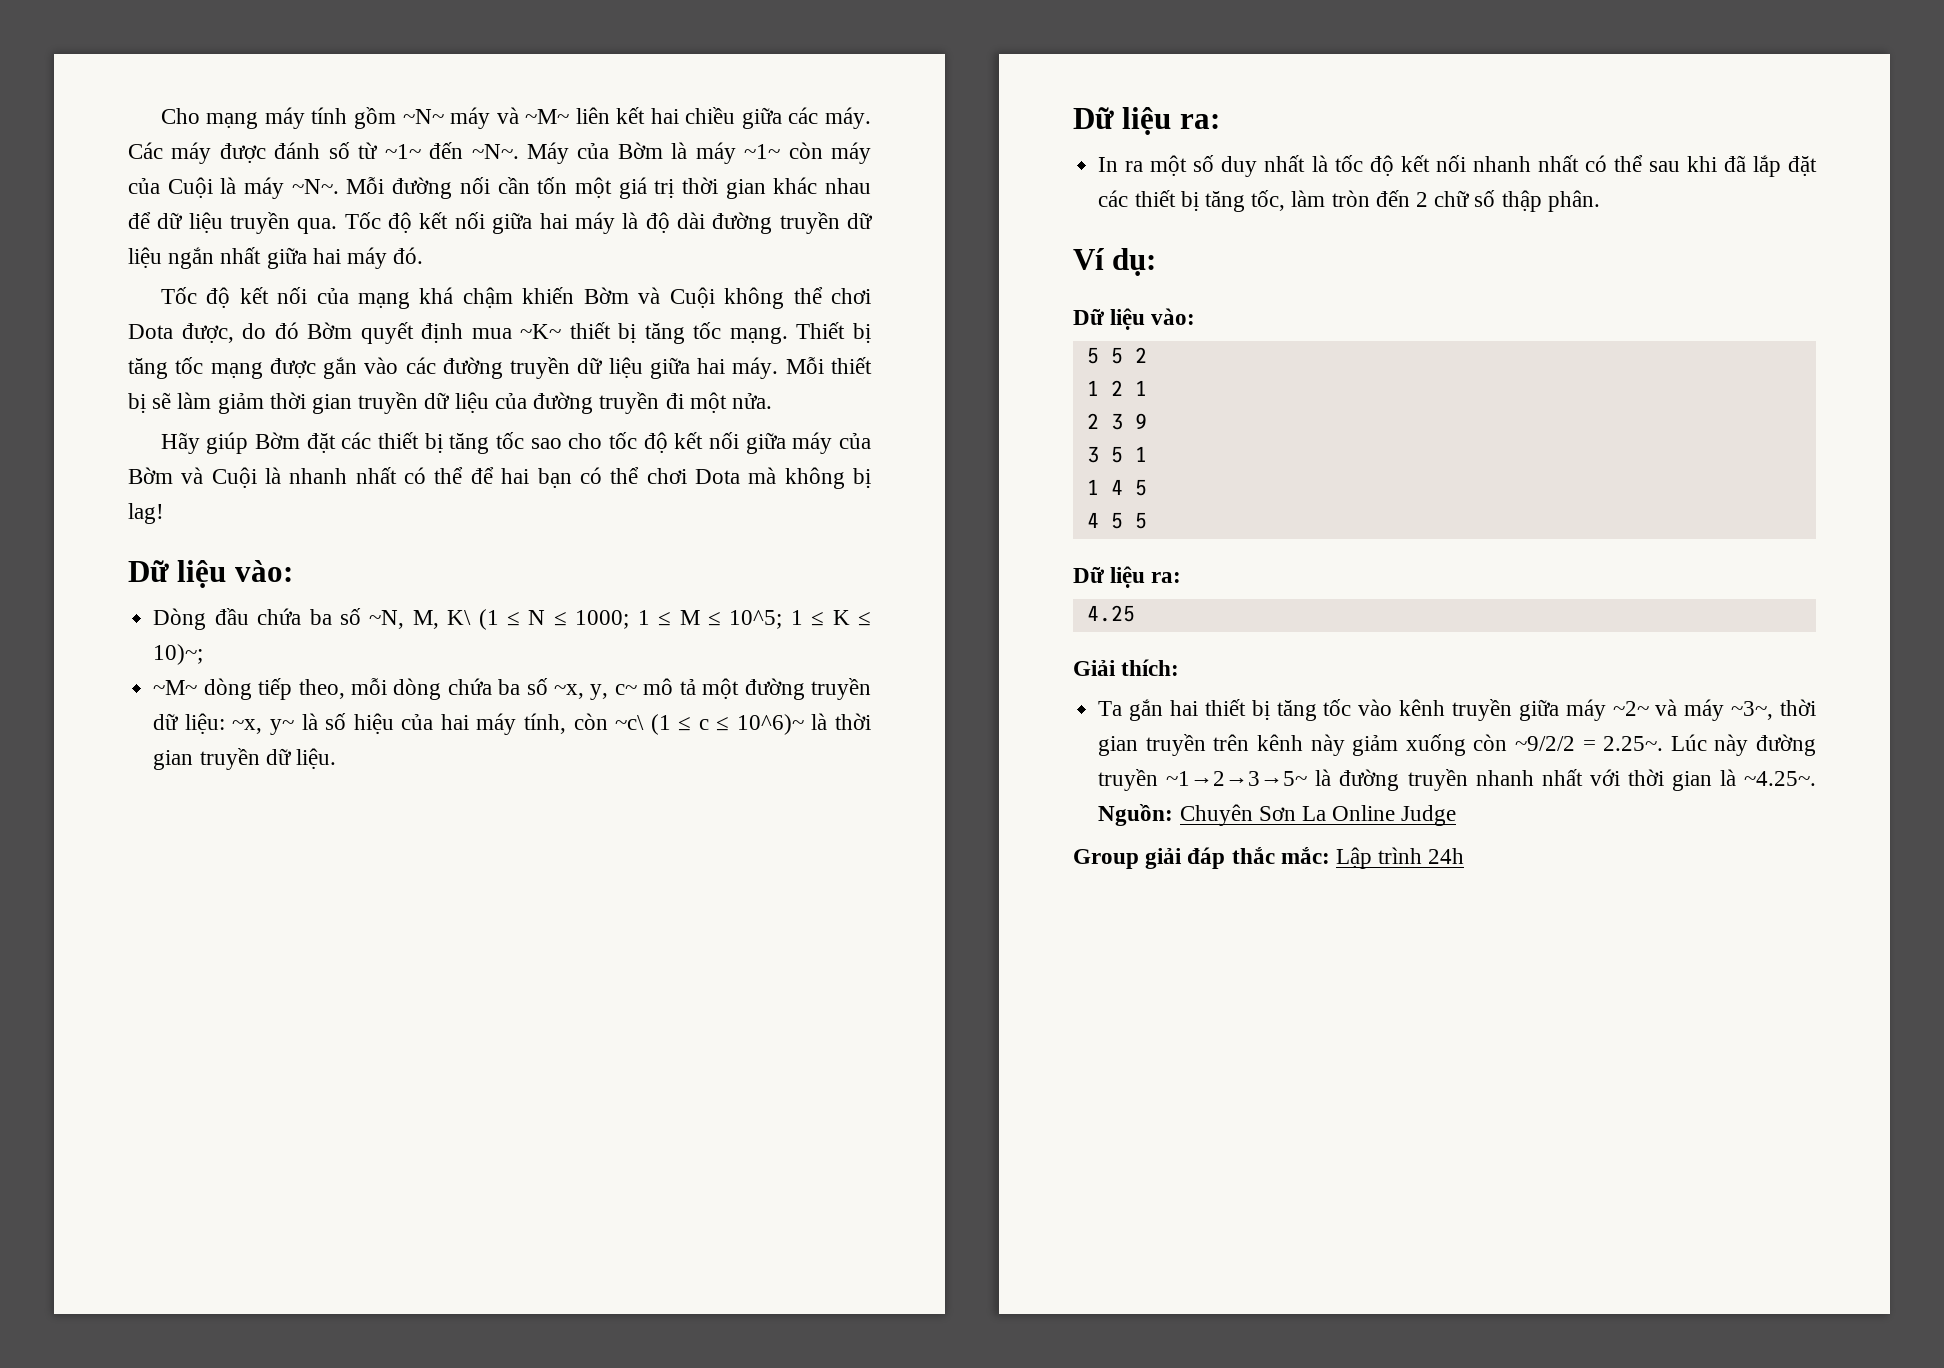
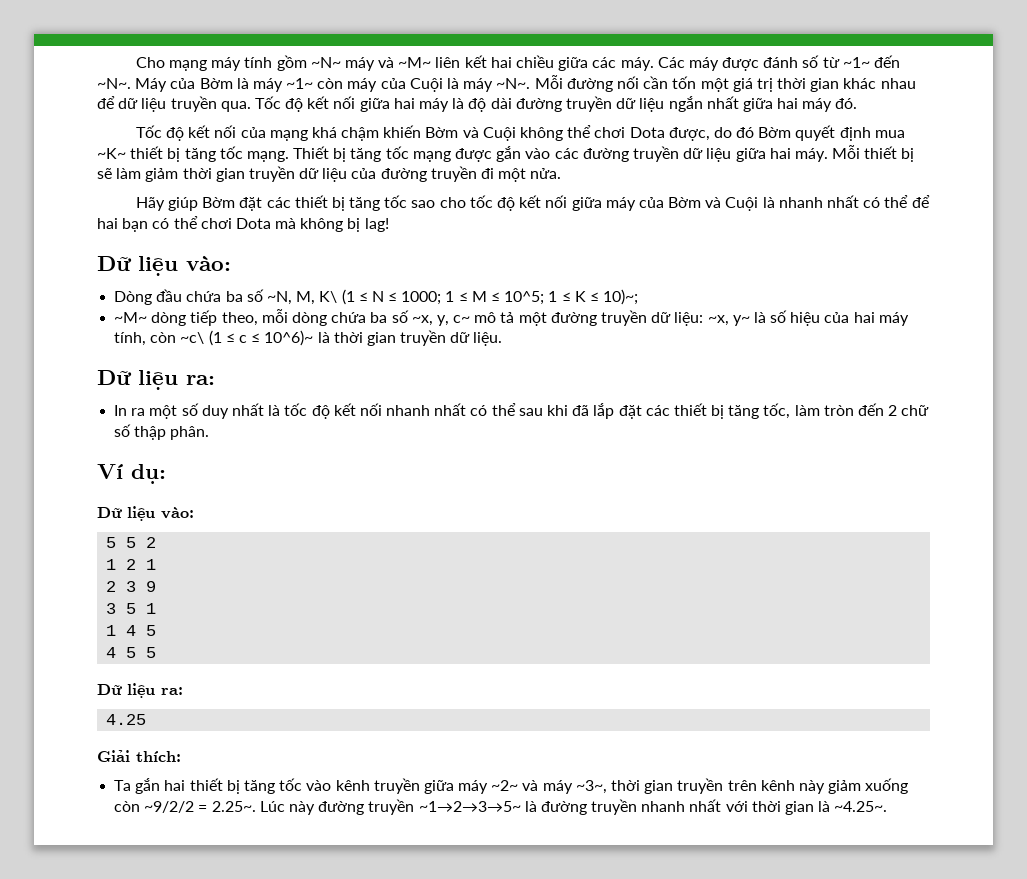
[1098,804,1457,826] [1073,847,1465,869] Nguồn: Chuyên Sơn La Online Judge // Group giải đáp thắc mắc: Lập trình 24h -> (888, 806) none

